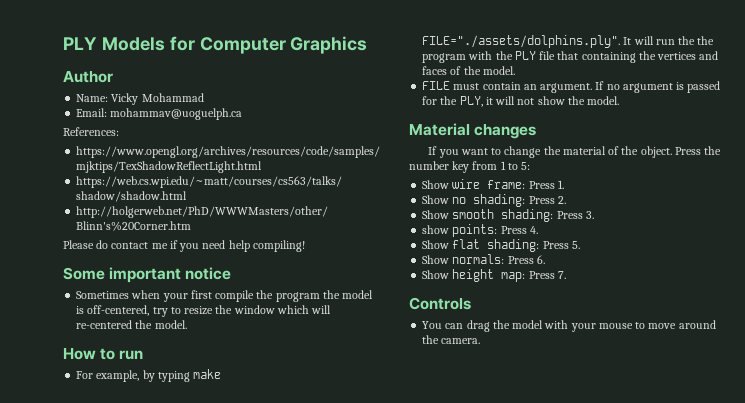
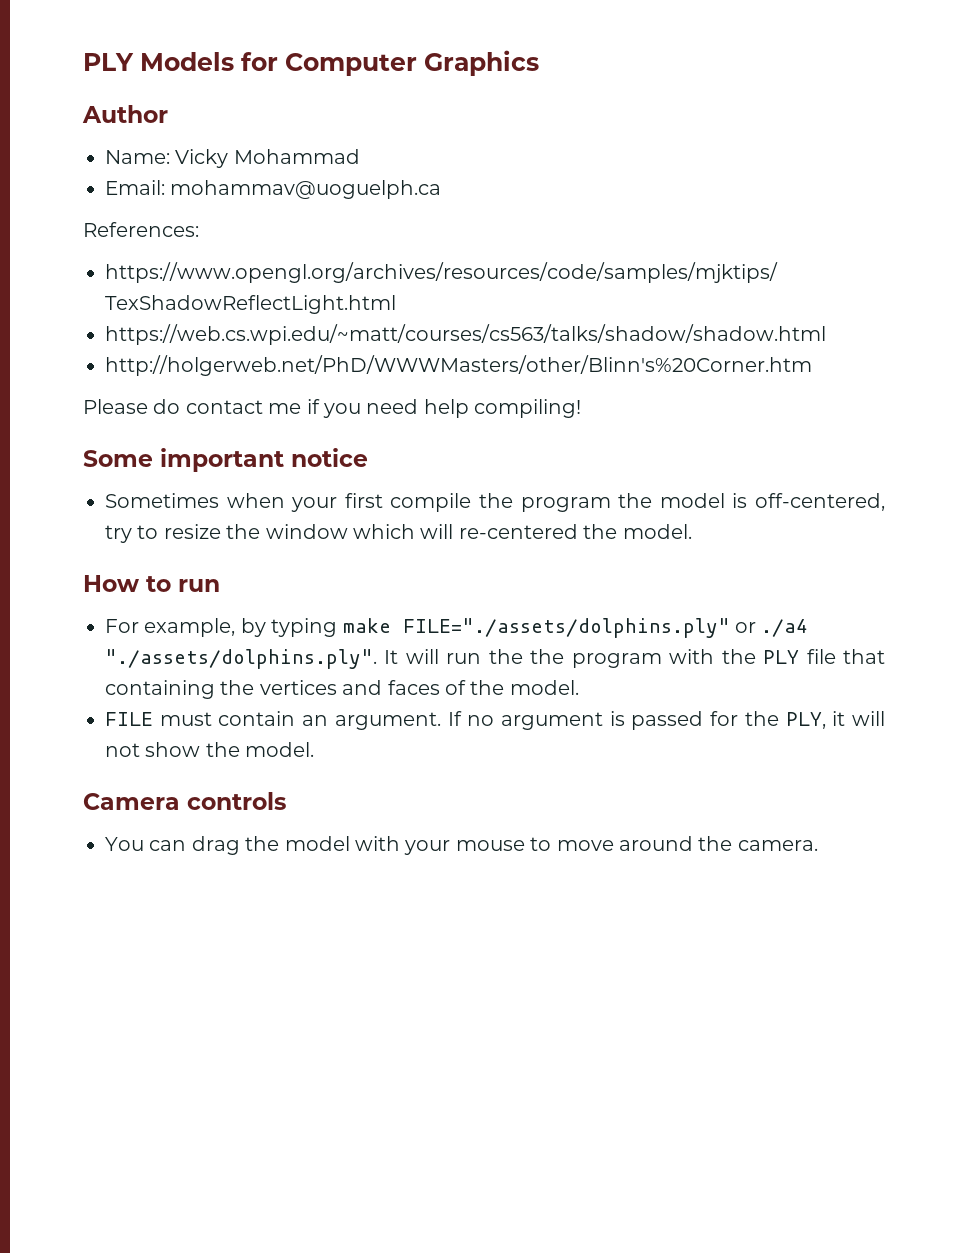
[422,35,621,48] FILE="./assets/dolphins.ply". -> [402,618,809,638] [105,649,377,669] FILE="./assets/dolphins.ply" or ./a4 "./assets/dolphins.ply".
[409,123,537,139] [428,146,722,158] [409,161,531,173] [422,179,564,189] [422,194,566,207] [422,209,594,222] [422,224,538,237] [422,239,580,252] [422,254,545,264] [422,269,566,282] [409,297,471,310] Material changes // If you want to change the material of the object. Press the number key from 1 to 5: // Show wire frame: Press 1. // Show no shading: Press 2. // Show smooth shading: Press 3. // show points: Press 4. // Show flat shading: Press 5. // Show normals: Press 6. // Show height map: Press 7. // Controls -> [83,792,286,810] Camera controls

